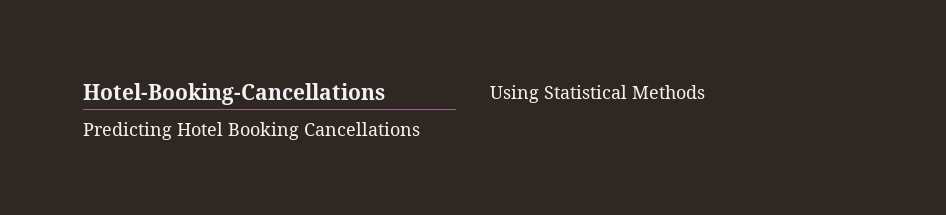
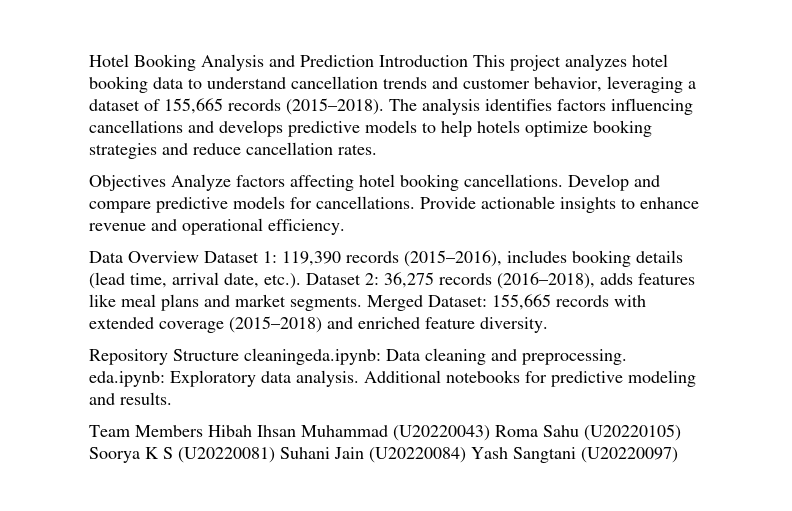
[83,83,385,105] [83,122,420,140] [490,85,705,103] Hotel-Booking-Cancellations // Predicting Hotel Booking Cancellations Using Statistical Methods -> [89,54,668,71] [89,76,696,93] [89,98,693,115] [89,120,652,137] [89,142,377,159] [89,174,660,191] [89,196,699,213] [89,218,345,235] [89,250,683,267] [89,272,695,289] [89,294,646,311] [89,316,548,333] [89,348,627,365] [89,370,696,387] [89,392,172,405] [89,424,681,441] [89,447,678,463] Hotel Booking Analysis and Prediction Introduction This project analyzes hotel booking data to understand cancellation trends and customer behavior, leveraging a dataset of 155,665 records (2015–2018). The analysis identifies factors influencing cancellations and develops predictive models to help hotels optimize booking strategies and reduce cancellation rates. // Objectives Analyze factors affecting hotel booking cancellations. Develop and compare predictive models for cancellations. Provide actionable insights to enhance revenue and operational efficiency. // Data Overview Dataset 1: 119,390 records (2015–2016), includes booking details (lead time, arrival date, etc.). Dataset 2: 36,275 records (2016–2018), adds features like meal plans and market segments. Merged Dataset: 155,665 records with extended coverage (2015–2018) and enriched feature diversity. // Repository Structure cleaningeda.ipynb: Data cleaning and preprocessing. eda.ipynb: Exploratory data analysis. Additional notebooks for predictive modeling and results. // Team Members Hibah Ihsan Muhammad (U20220043) Roma Sahu (U20220105) Soorya K S (U20220081) Suhani Jain (U20220084) Yash Sangtani (U20220097)

